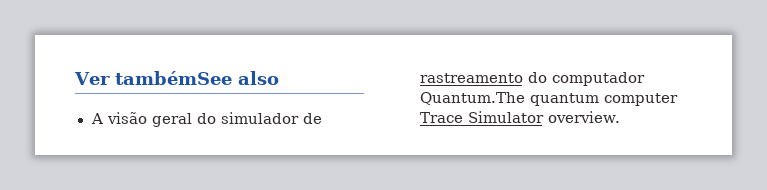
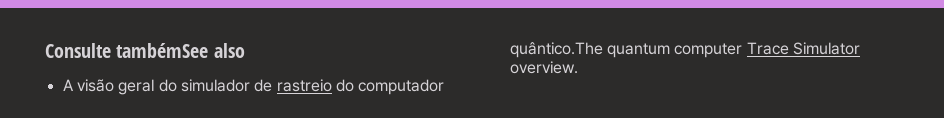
[74,72,110,85] Ver -> [45,43,111,58] Consulte
[419,73,523,83] rastreamento -> [276,79,332,92] rastreio
[419,92,525,105] Quantum.The -> [509,42,603,58] quântico.The

